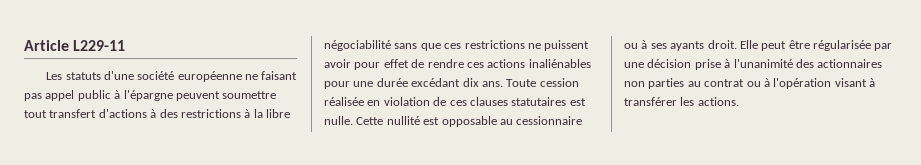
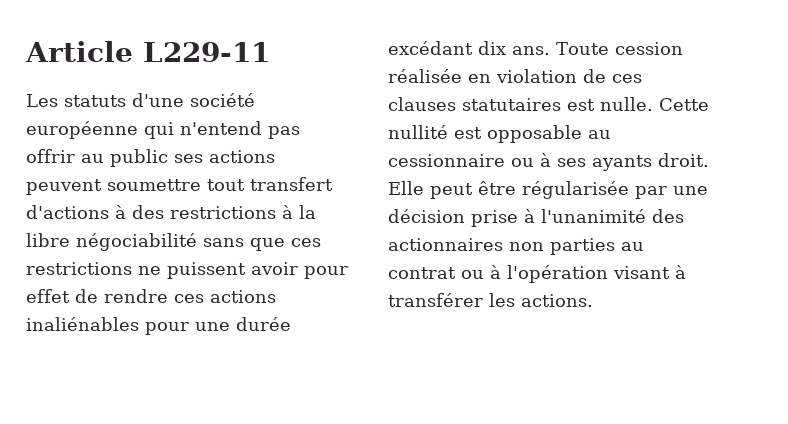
[244,71,298,80] [24,90,173,101] ne faisant pas appel public à l'épargne -> [144,121,300,139] [26,149,275,167] qui n'entend pas offrir au public ses actions

